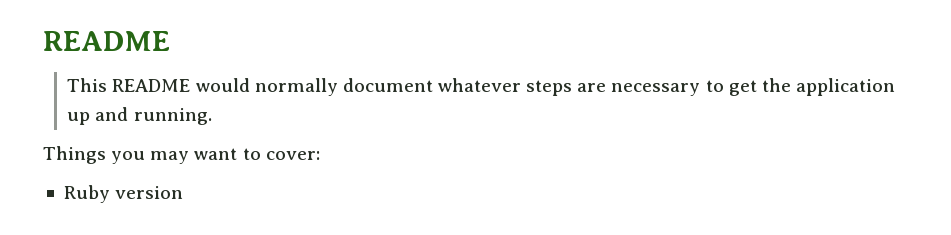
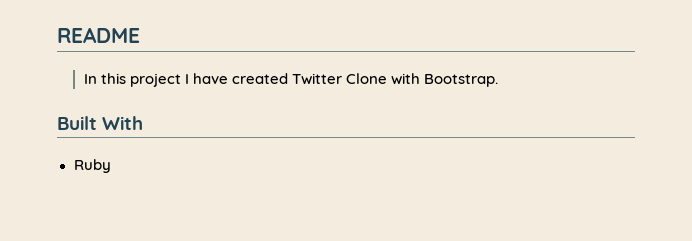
[67,78,895,96] [67,107,212,125] [43,146,320,164] This README would normally document whatever steps are necessary to get the application up and running. // Things you may want to cover: -> [83,73,498,87] [57,116,144,130] In this project I have created Twitter Clone with Bootstrap. // Built With
[115,186,184,199] version -> (111, 166) none

